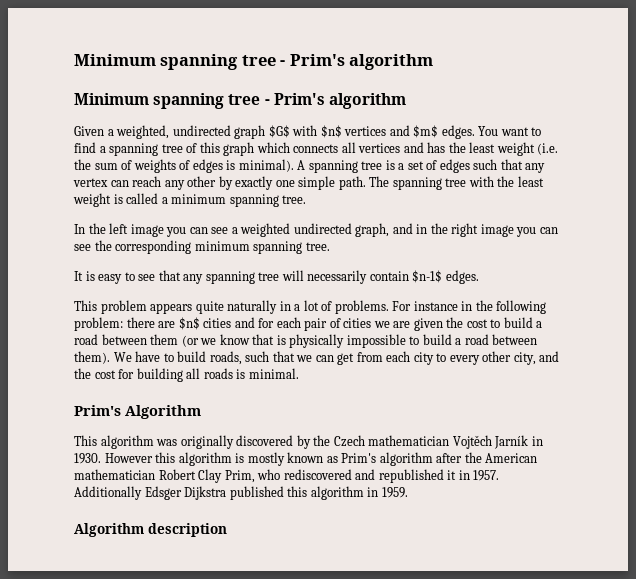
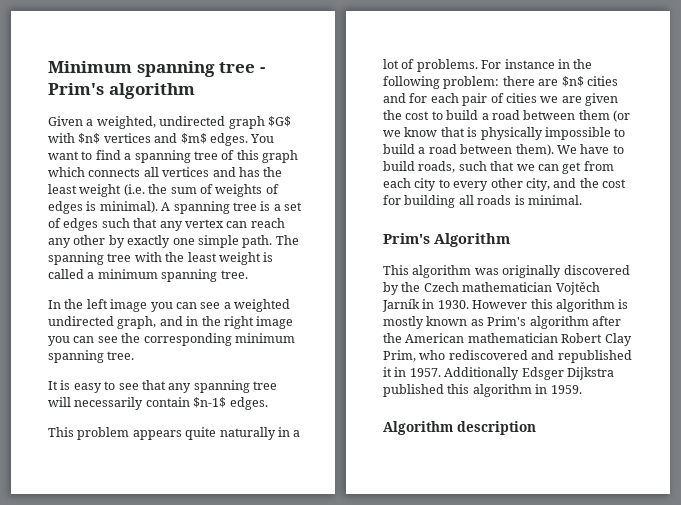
[74,54,434,70] [74,93,406,109] Minimum spanning tree - Prim's algorithm // Minimum spanning tree - Prim's algorithm -> [48,61,265,77] [48,83,195,99] Minimum spanning tree - Prim's algorithm

